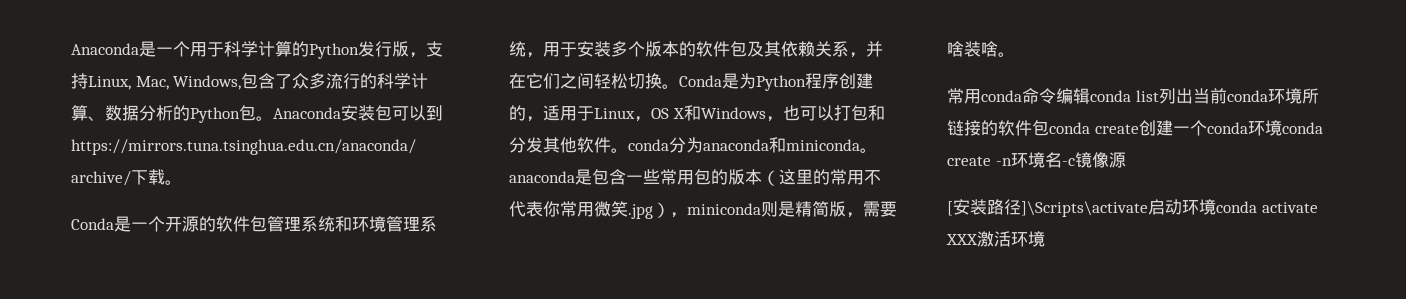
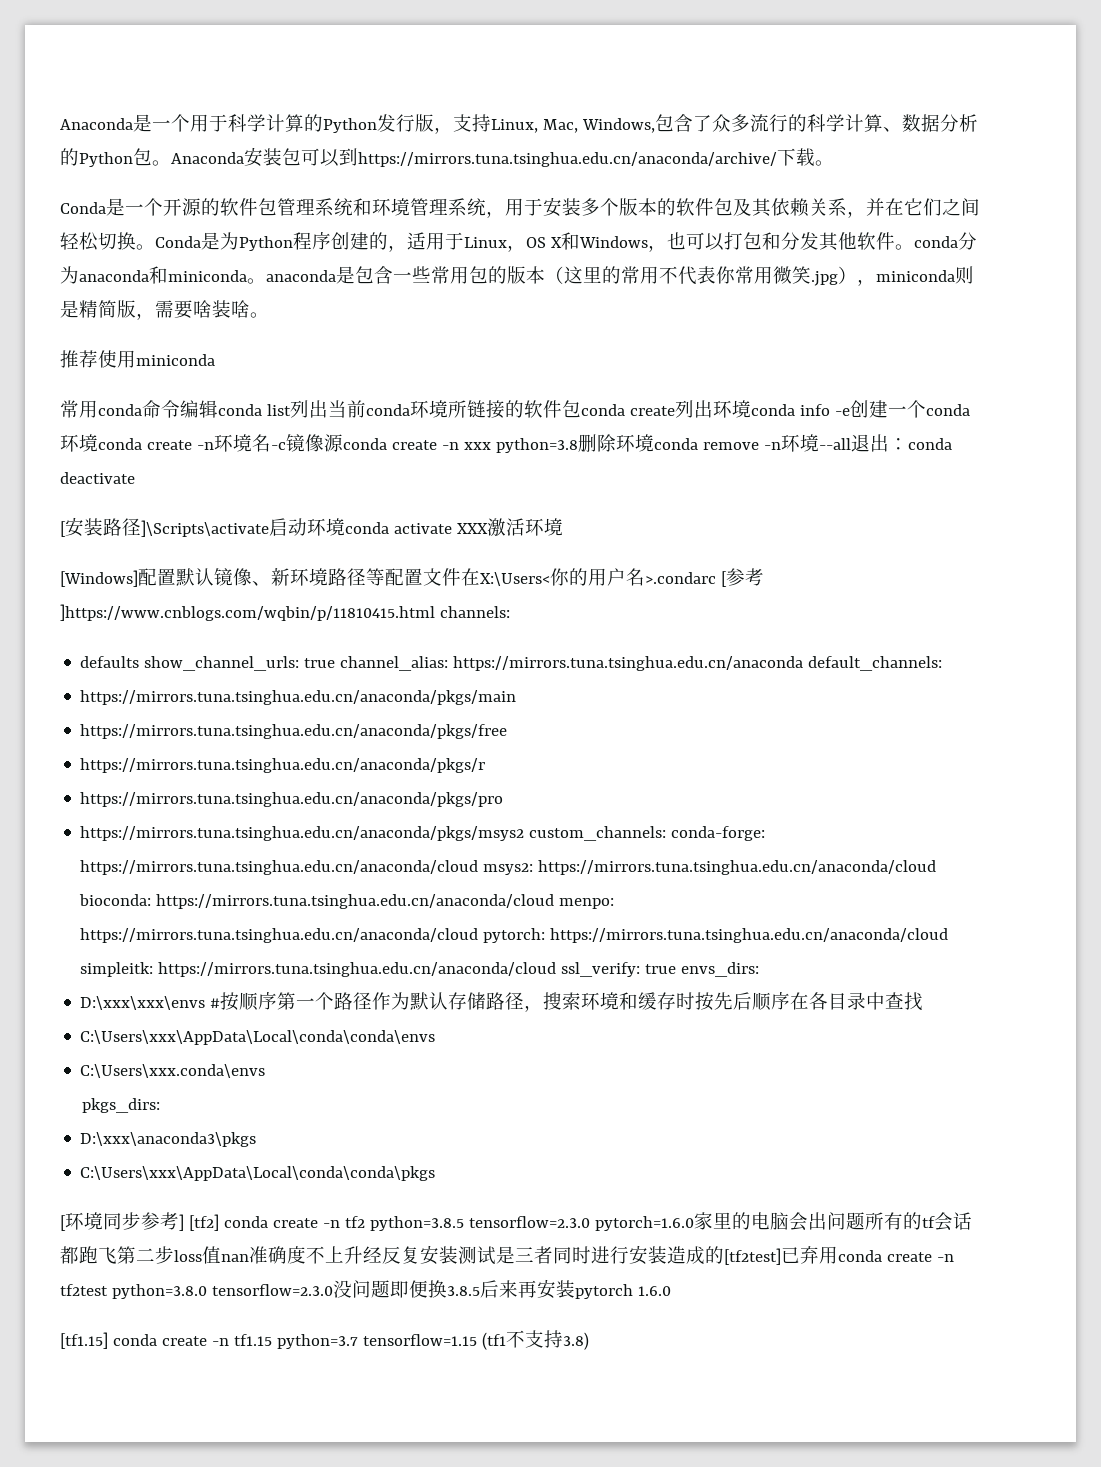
(1015, 54) none -> [60,350,215,368] // 推荐使用miniconda
(1139, 129) none -> [674,400,850,418] 列出环境conda info -e
(1126, 160) none -> [342,434,952,453] [60,472,135,484] conda create -n xxx python=3.8删除环境conda remove -n环境--all退出：conda deactivate
(1045, 239) none -> [60,568,764,587] [60,604,510,621] [80,656,943,671] [80,690,517,705] [80,724,508,739] [80,758,486,773] [80,792,504,807] [80,826,766,841] [80,860,937,875] [79,894,615,909] [80,928,949,943] [80,962,760,977] [80,992,924,1012] [80,1030,436,1045] [80,1064,266,1078] [81,1098,160,1113] [80,1132,257,1147] [80,1166,436,1181] [60,1212,972,1231] [60,1245,954,1265] [60,1279,671,1299] [60,1330,589,1350] // [Windows]配置默认镜像、新环境路径等配置文件在X:\Users<你的用户名>.condarc [参考]https://www.cnblogs.com/wqbin/p/11810415.html channels: // defaults show_channel_urls: true channel_alias: https://mirrors.tuna.tsinghua.edu.cn/anaconda default_channels: // https://mirrors.tuna.tsinghua.edu.cn/anaconda/pkgs/main // https://mirrors.tuna.tsinghua.edu.cn/anaconda/pkgs/free // https://mirrors.tuna.tsinghua.edu.cn/anaconda/pkgs/r // https://mirrors.tuna.tsinghua.edu.cn/anaconda/pkgs/pro // https://mirrors.tuna.tsinghua.edu.cn/anaconda/pkgs/msys2 custom_channels: conda-forge: https://mirrors.tuna.tsinghua.edu.cn/anaconda/cloud msys2: https://mirrors.tuna.tsinghua.edu.cn/anaconda/cloud bioconda: https://mirrors.tuna.tsinghua.edu.cn/anaconda/cloud menpo: https://mirrors.tuna.tsinghua.edu.cn/anaconda/cloud pytorch: https://mirrors.tuna.tsinghua.edu.cn/anaconda/cloud simpleitk: https://mirrors.tuna.tsinghua.edu.cn/anaconda/cloud ssl_verify: true envs_dirs: // D:\xxx\xxx\envs #按顺序第一个路径作为默认存储路径，搜索环境和缓存时按先后顺序在各目录中查找 // C:\Users\xxx\AppData\Local\conda\conda\envs // C:\Users\xxx.conda\envs // pkgs_dirs: // D:\xxx\anaconda3\pkgs // C:\Users\xxx\AppData\Local\conda\conda\pkgs // [环境同步参考] [tf2] conda create -n tf2 python=3.8.5 tensorflow=2.3.0 pytorch=1.6.0家里的电脑会出问题所有的tf会话都跑飞第二步loss值nan准确度不上升经反复安装测试是三者同时进行安装造成的[tf2test]已弃用conda create -n tf2test python=3.8.0 tensorflow=2.3.0没问题即便换3.8.5后来再安装pytorch 1.6.0 // [tf1.15] conda create -n tf1.15 python=3.7 tensorflow=1.15 (tf1不支持3.8)

